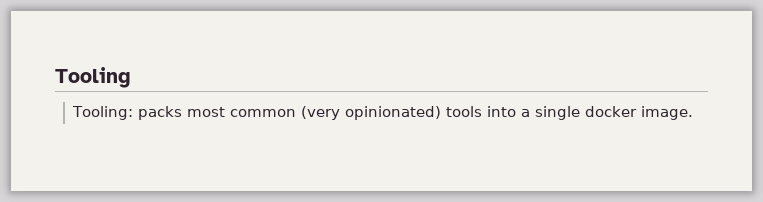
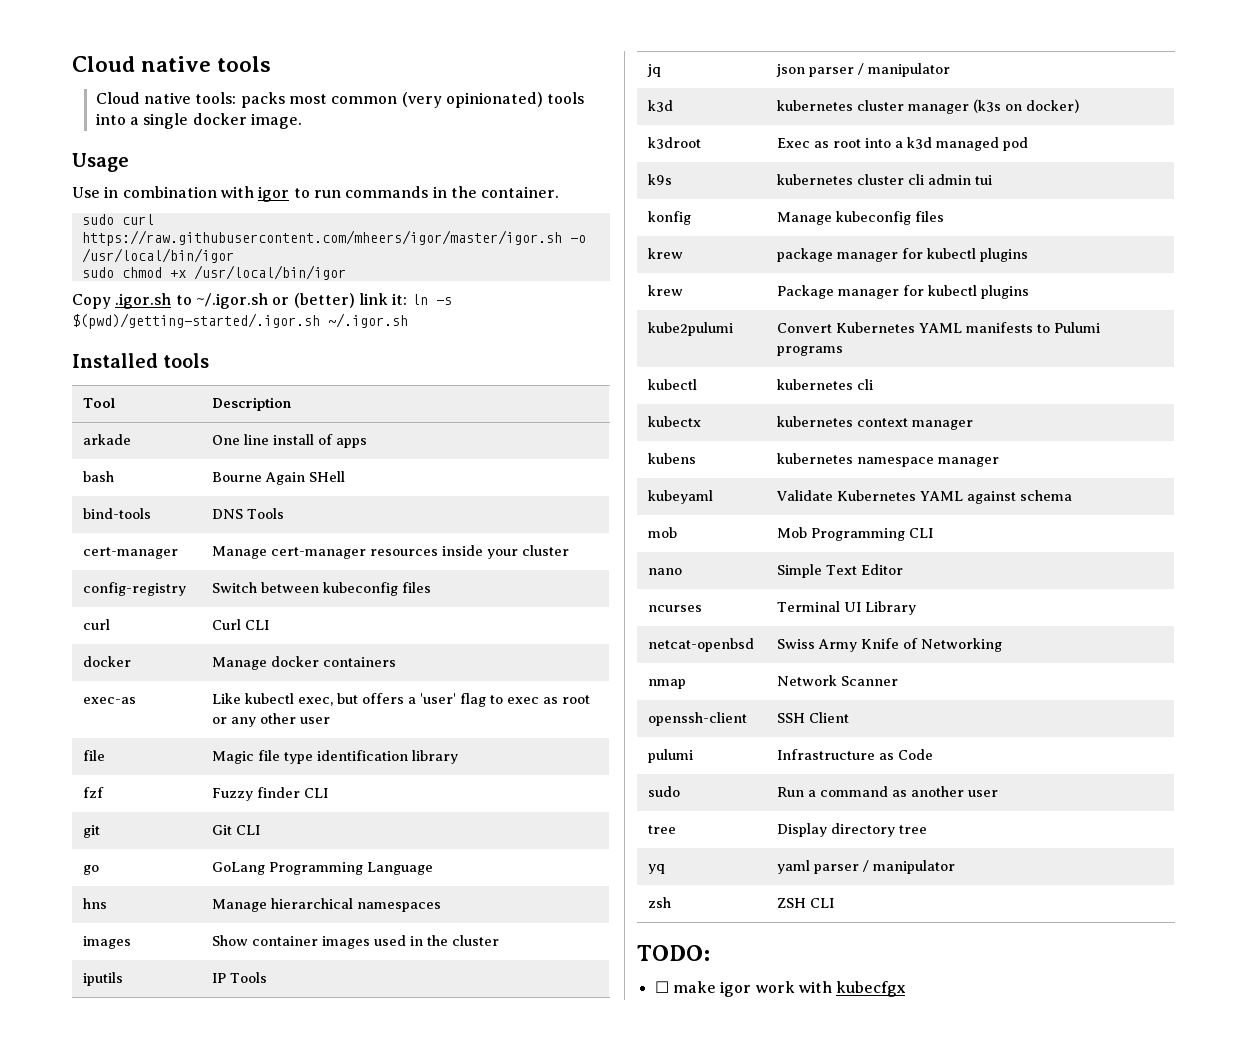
[55,67,131,88] [72,106,134,120] Tooling // Tooling: -> [72,56,272,72] [95,92,237,104] Cloud native tools // Cloud native tools:
(694, 113) none -> [72,153,129,172] [72,186,560,202] [81,214,154,225] [81,230,586,246] [81,248,234,263] [81,265,346,280] [72,293,452,309] [72,313,408,329] [72,353,210,368] [83,398,116,408] [212,397,292,411] [83,434,132,445] [212,434,368,448] [83,471,115,482] [212,471,346,485] [83,508,152,519] [212,508,285,519] [83,547,179,559] [212,545,570,559] [83,582,187,596] [212,582,432,596] [83,619,111,630] [212,619,270,630] [83,656,132,667] [212,656,397,670] [83,697,137,704] [212,693,591,707] [212,713,331,727] [83,750,106,761] [212,750,459,764] [83,787,105,798] [212,787,329,801] [83,825,101,838] [212,825,261,835] [83,865,100,875] [212,862,434,875] [83,898,108,909] [212,898,442,912] [83,936,132,949] [212,935,500,949] [83,972,124,986] [212,972,268,983] [647,64,662,77] [776,63,951,77] [648,100,674,112] [777,99,1080,114] [648,137,702,149] [777,137,1029,151] [648,174,673,185] [777,174,993,185] [648,211,692,225] [777,211,945,225] [648,248,684,259] [777,248,1029,262] [648,285,684,296] [777,285,1030,299] [648,322,734,336] [777,322,1101,333] [777,346,844,356] [648,379,698,390] [777,379,874,390] [648,416,702,427] [777,416,974,430] [648,453,697,464] [777,453,1000,467] [648,490,714,504] [776,490,1073,504] [648,527,678,538] [777,527,934,541] [648,568,683,575] [777,564,903,578] [648,605,703,612] [777,601,916,615] [648,638,755,652] [777,638,1003,652] [648,679,687,689] [777,675,899,686] [648,712,748,726] [777,712,850,723] [648,749,694,763] [777,749,934,760] [648,786,681,797] [777,786,999,797] [648,825,677,834] [777,823,928,837] [648,864,666,874] [777,860,956,874] [648,897,672,908] [777,898,835,908] [637,945,710,961] [654,981,907,997] // Usage // Use in combination with igor to run commands in the container. // sudo curl https://raw.githubusercontent.com/mheers/igor/master/igor.sh -o /usr/local/bin/igor // sudo chmod +x /usr/local/bin/igor // Copy .igor.sh to ~/.igor.sh or (better) link it: ln -s $(pwd)/getting-started/.igor.sh ~/.igor.sh // Installed tools // Tool | Description // arkade | One line install of apps // bash | Bourne Again SHell // bind-tools | DNS Tools // cert-manager | Manage cert-manager resources inside your cluster // config-registry | Switch between kubeconfig files // curl | Curl CLI // docker | Manage docker containers // exec-as | Like kubectl exec, but offers a 'user' flag to exec as root or any other user // file | Magic file type identification library // fzf | Fuzzy finder CLI // git | Git CLI // go | GoLang Programming Language // hns | Manage hierarchical namespaces // images | Show container images used in the cluster // iputils | IP Tools // jq | json parser / manipulator // k3d | kubernetes cluster manager (k3s on docker) // k3droot | Exec as root into a k3d managed pod // k9s | kubernetes cluster cli admin tui // konfig | Manage kubeconfig files // krew | package manager for kubectl plugins // krew | Package manager for kubectl plugins // kube2pulumi | Convert Kubernetes YAML manifests to Pulumi programs // kubectl | kubernetes cli // kubectx | kubernetes context manager // kubens | kubernetes namespace manager // kubeyaml | Validate Kubernetes YAML against schema // mob | Mob Programming CLI // nano | Simple Text Editor // ncurses | Terminal UI Library // netcat-openbsd | Swiss Army Knife of Networking // nmap | Network Scanner // openssh-client | SSH Client // pulumi | Infrastructure as Code // sudo | Run a command as another user // tree | Display directory tree // yq | yaml parser / manipulator // zsh | ZSH CLI // TODO: // ☐ make igor work with kubecfgx

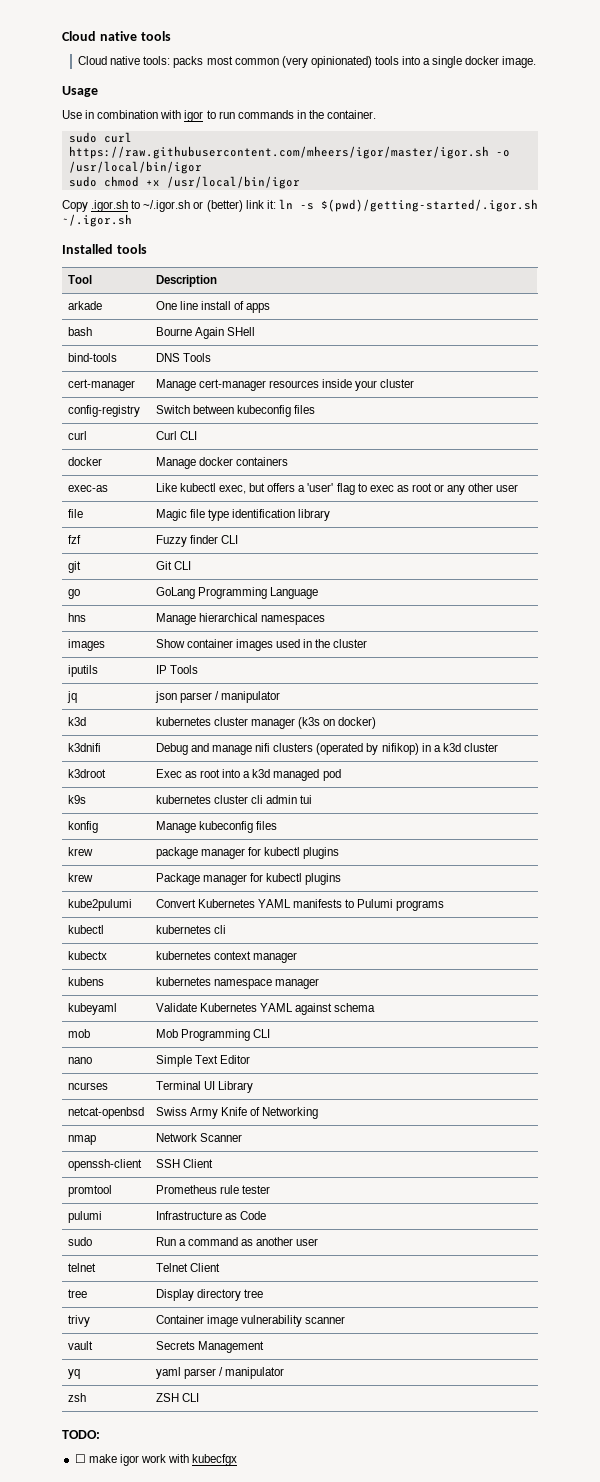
(1080, 106) none -> [67,743,101,752] [155,743,499,755] // k3dnifi | Debug and manage nifi clusters (operated by nifikop) in a k3d cluster
(850, 717) none -> [67,1185,112,1197] [155,1185,271,1194] // promtool | Prometheus rule tester
(999, 793) none -> [67,1263,96,1272] [155,1263,220,1272] // telnet | Telnet Client
(928, 829) none -> [67,1315,90,1327] [155,1315,346,1327] [67,1341,93,1350] [155,1341,264,1353] // trivy | Container image vulnerability scanner // vault | Secrets Management

